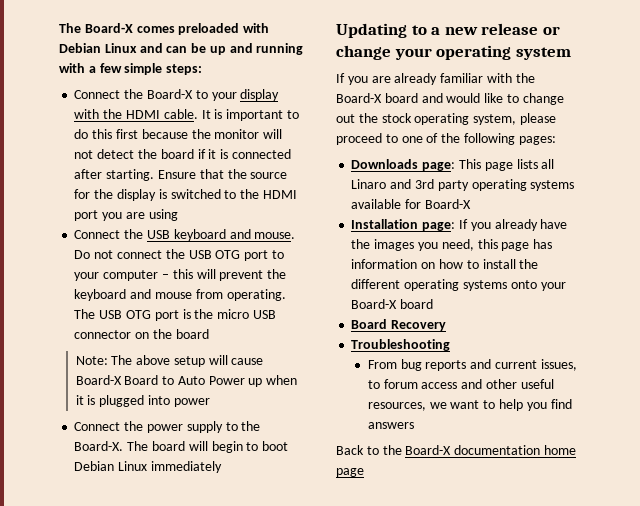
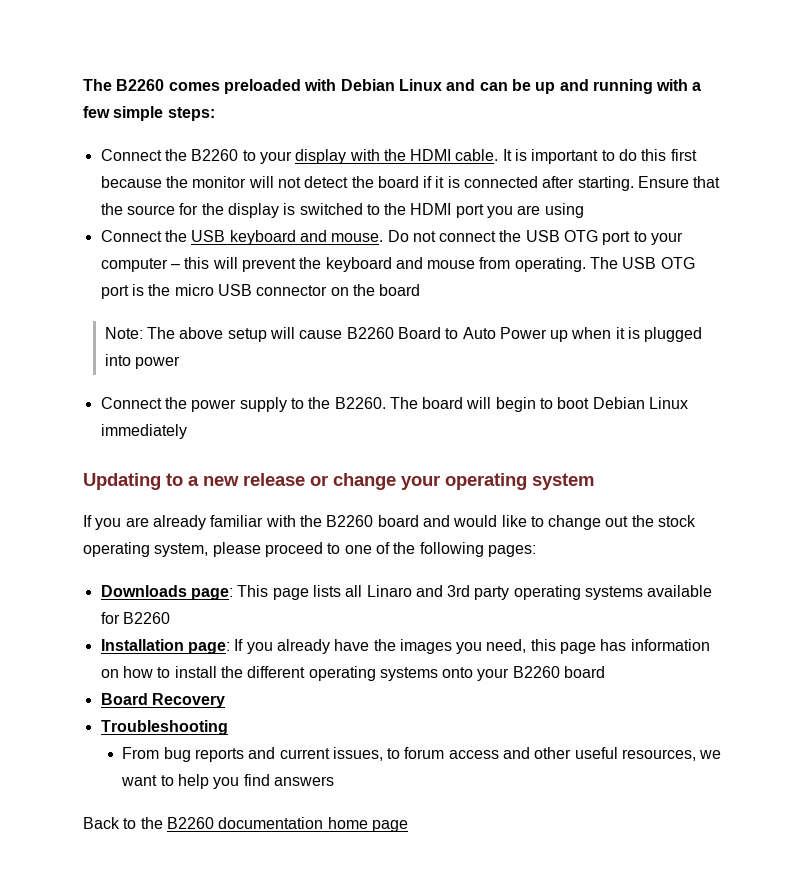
[59,23,133,33] The Board-X -> [83,79,165,91] The B2260
[146,89,193,99] Board-X -> [191,149,239,161] B2260
[75,375,122,385] Board-X -> [346,327,394,339] B2260
[74,441,124,451] Board-X. -> [334,397,386,409] B2260.
[336,93,382,103] Board-X -> [326,515,374,527] B2260
[424,199,471,209] Board-X -> [122,612,170,624] B2260
[351,299,398,309] Board-X -> [512,666,560,678] B2260
[405,445,452,455] Board-X -> [166,817,214,829] B2260

